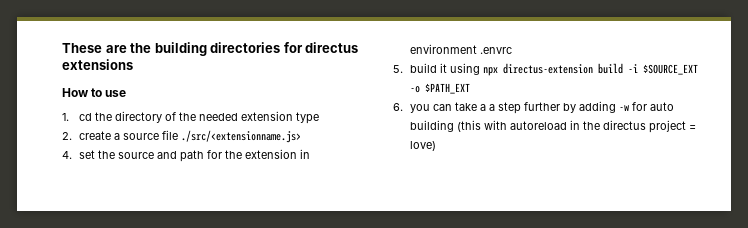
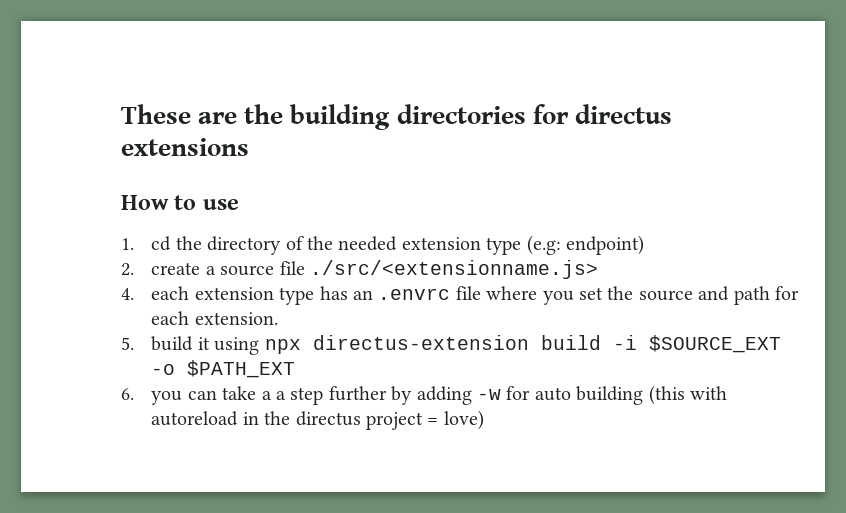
(320, 118) none -> [526,235,644,255] (e.g: endpoint)
(72, 155) none -> [151,286,574,305] each extension type has an .envrc file where you
[225,149,311,159] [410,44,513,54] the extension in environment .envrc -> [151,311,278,325] each extension.

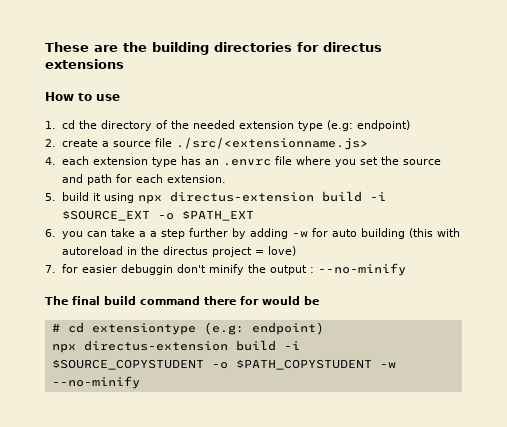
(484, 420) none -> [45,263,406,276] [45,296,319,305] [51,322,324,335] [51,340,300,353] [51,359,396,370] [51,376,140,389] // 7. for easier debuggin don't minify the output : --no-minify // The final build command there for would be // # cd extensiontype (e.g: endpoint) // npx directus-extension build -i $SOURCE_COPYSTUDENT -o $PATH_COPYSTUDENT -w --no-minify

